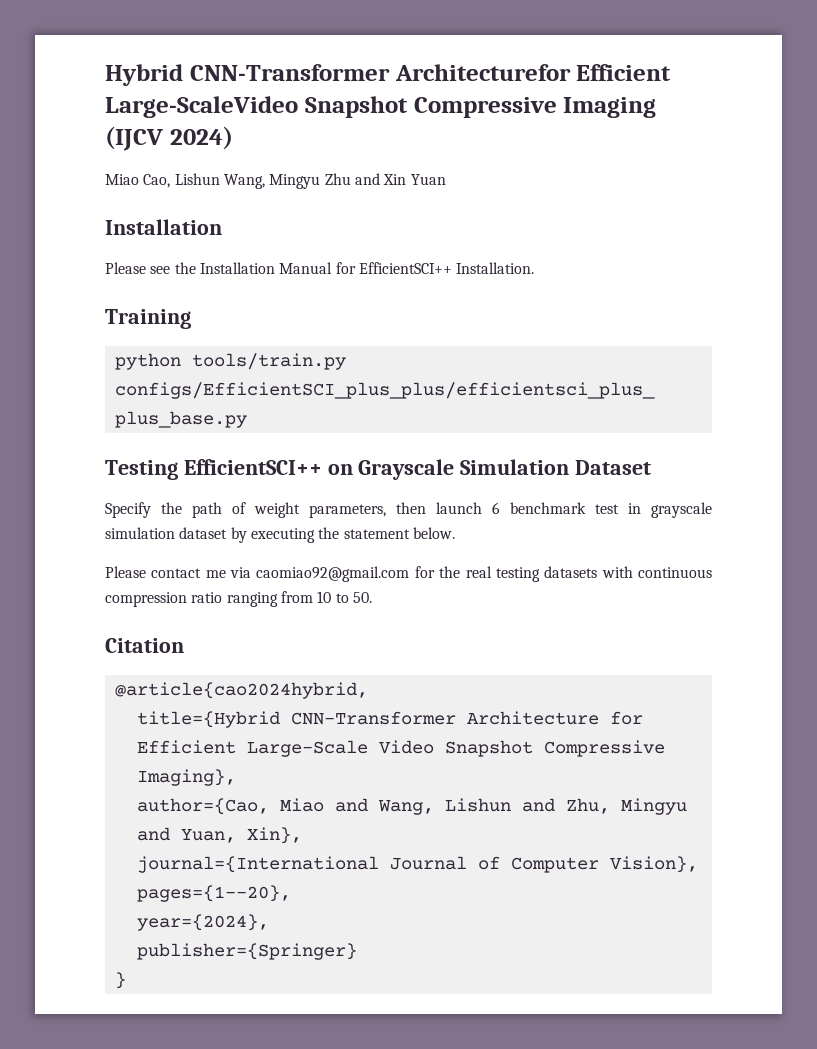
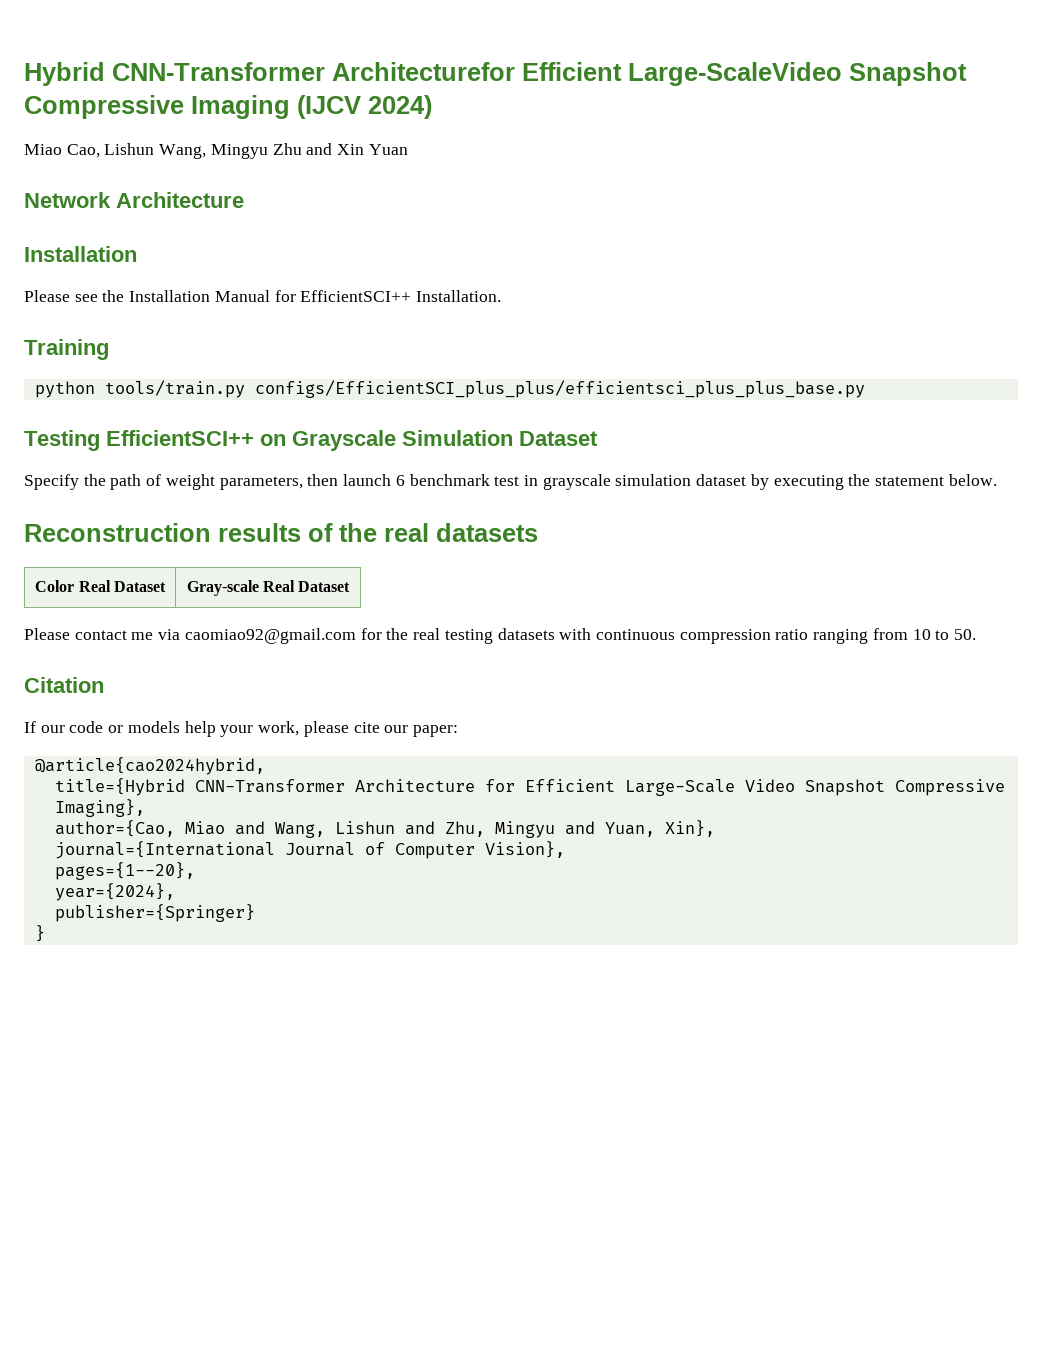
(446, 179) none -> [24,192,244,208] // Network Architecture
(455, 533) none -> [24,523,538,542] [35,580,166,592] [186,580,351,596] // Reconstruction results of the real datasets // Color Real Dataset | Gray-scale Real Dataset
(184, 645) none -> [24,721,458,737] // If our code or models help your work, please cite our paper:

